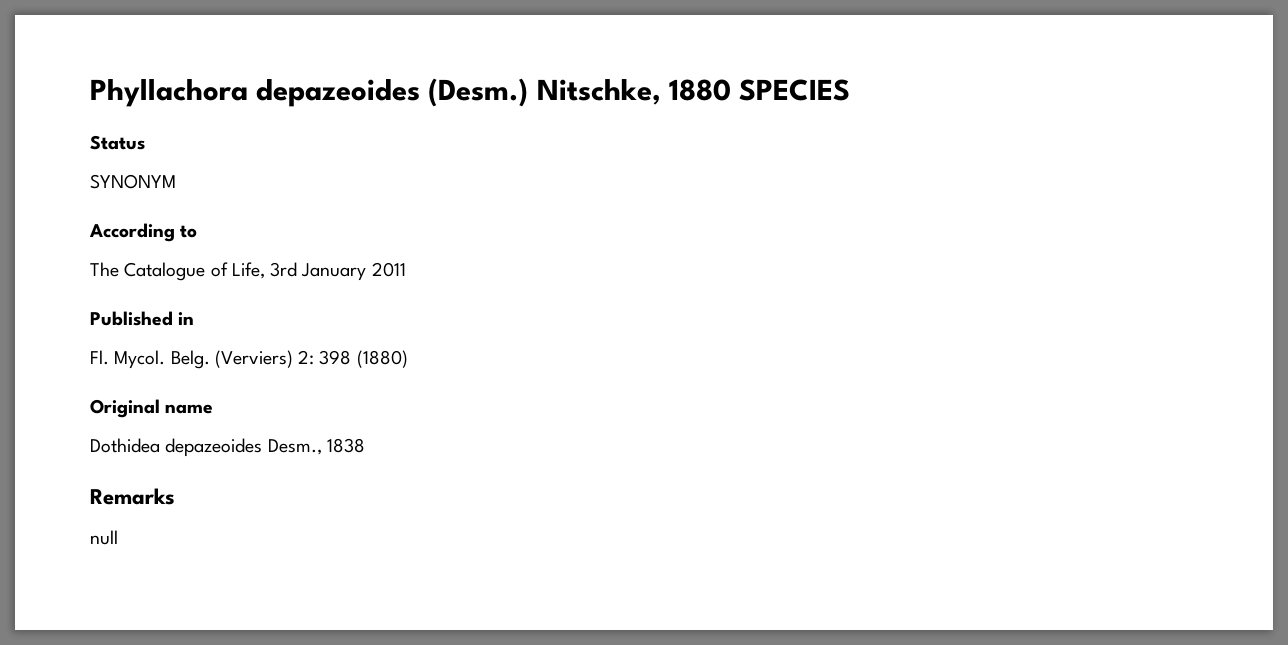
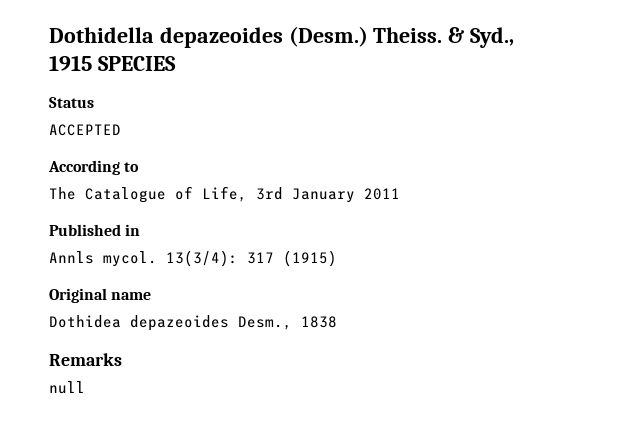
[90,79,248,107] Phyllachora -> [49,27,154,43] Dothidella
[536,79,731,105] Nitschke, 1880 -> [373,27,515,48] [49,55,92,71] Theiss. & Syd., 1915
[90,174,176,189] SYNONYM -> [49,124,121,136] ACCEPTED
[90,350,408,369] Fl. Mycol. Belg. (Verviers) 2: 398 (1880) -> [49,250,337,267] Annls mycol. 13(3/4): 317 (1915)

